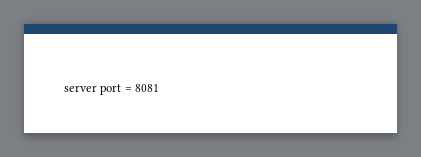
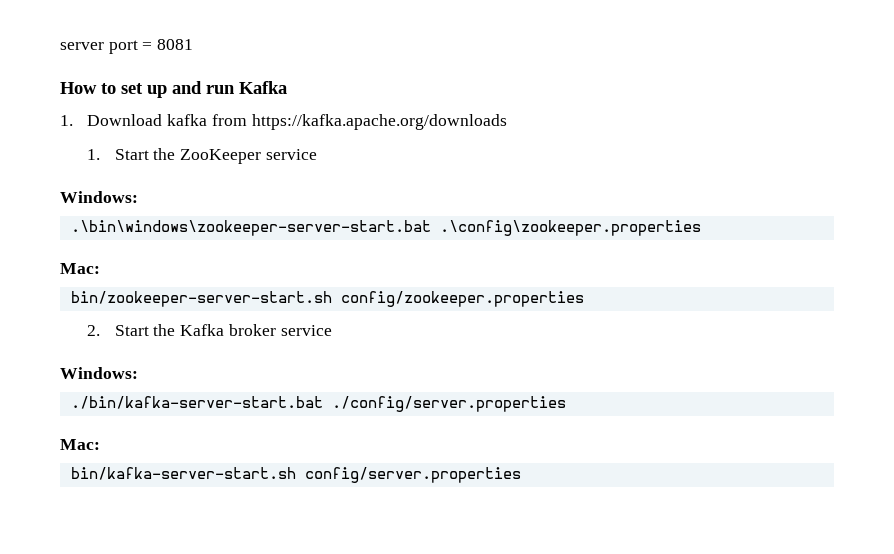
(160, 88) none -> [60,81,287,98] [60,114,507,130] [87,148,317,164] [60,191,138,203] [70,220,701,236] [60,263,100,274] [70,291,584,307] [87,324,332,336] [60,367,138,379] [70,396,566,412] [60,439,100,450] [70,467,521,483] // How to set up and run Kafka // 1. Download kafka from https://kafka.apache.org/downloads // 1. Start the ZooKeeper service // Windows: // .\bin\windows\zookeeper-server-start.bat .\config\zookeeper.properties // Mac: // bin/zookeeper-server-start.sh config/zookeeper.properties // 2. Start the Kafka broker service // Windows: // ./bin/kafka-server-start.bat ./config/server.properties // Mac: // bin/kafka-server-start.sh config/server.properties

